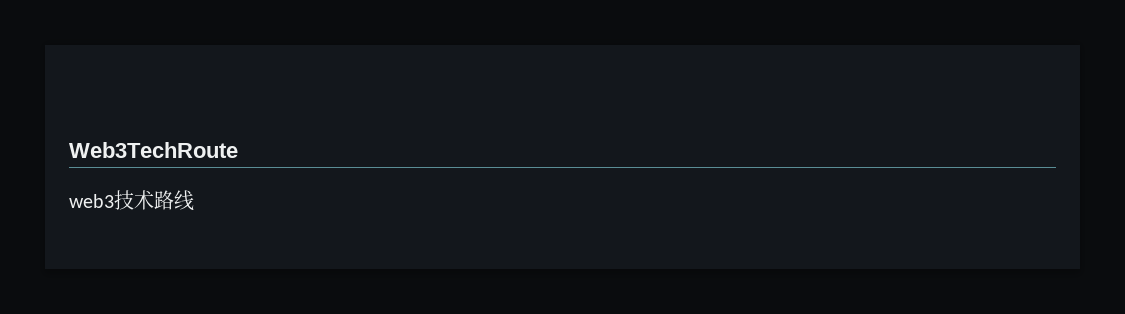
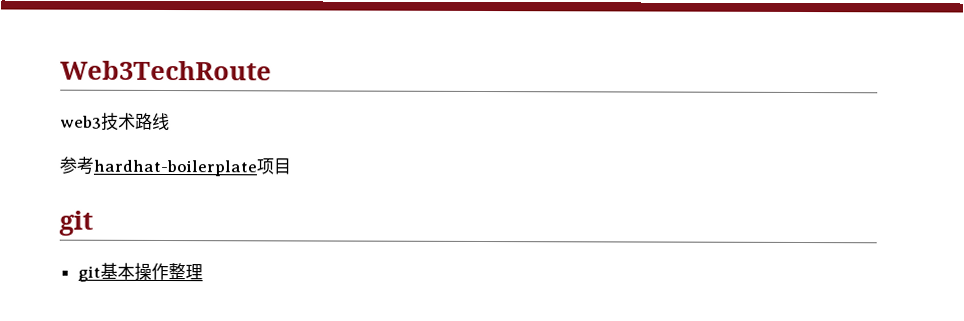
(194, 200) none -> [59,156,292,177] [59,210,93,236] [77,262,203,282] // 参考hardhat-boilerplate项目 // git // git基本操作整理

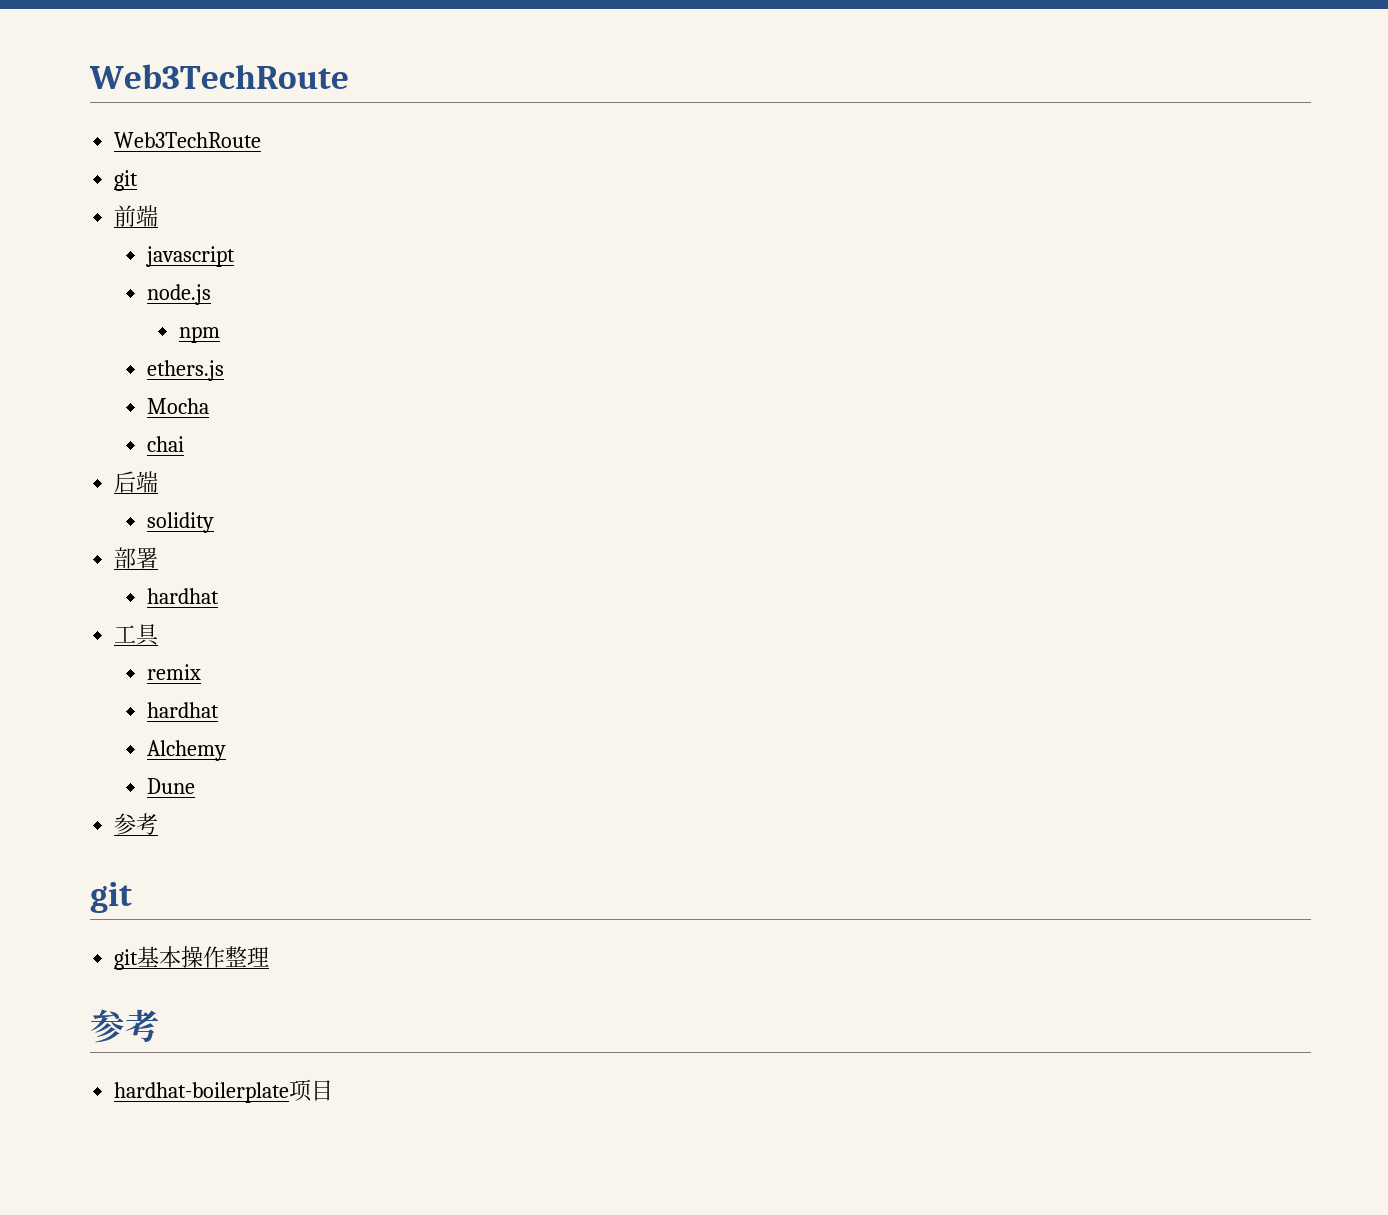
[60,60,272,81] [60,112,170,131] [59,156,292,177] Web3TechRoute // web3技术路线 // 参考hardhat-boilerplate项目 -> [89,64,349,89] [114,132,262,148] [114,170,139,191] [114,205,159,227] [145,246,235,267] [146,284,211,305] [178,326,220,343] [146,360,224,381] [146,398,209,414] [146,436,184,452] [114,471,159,493] [146,512,214,533] [114,547,159,569] [146,588,219,604] [114,624,160,646] [146,664,201,680] [146,702,219,718] [146,740,226,761] [146,778,195,794] [114,813,159,835] Web3TechRoute // Web3TechRoute // git // 前端 // javascript // node.js // npm // ethers.js // Mocha // chai // 后端 // solidity // 部署 // hardhat // 工具 // remix // hardhat // Alchemy // Dune // 参考
(203, 272) none -> [90,1009,160,1043] [114,1079,334,1103] // 参考 // hardhat-boilerplate项目

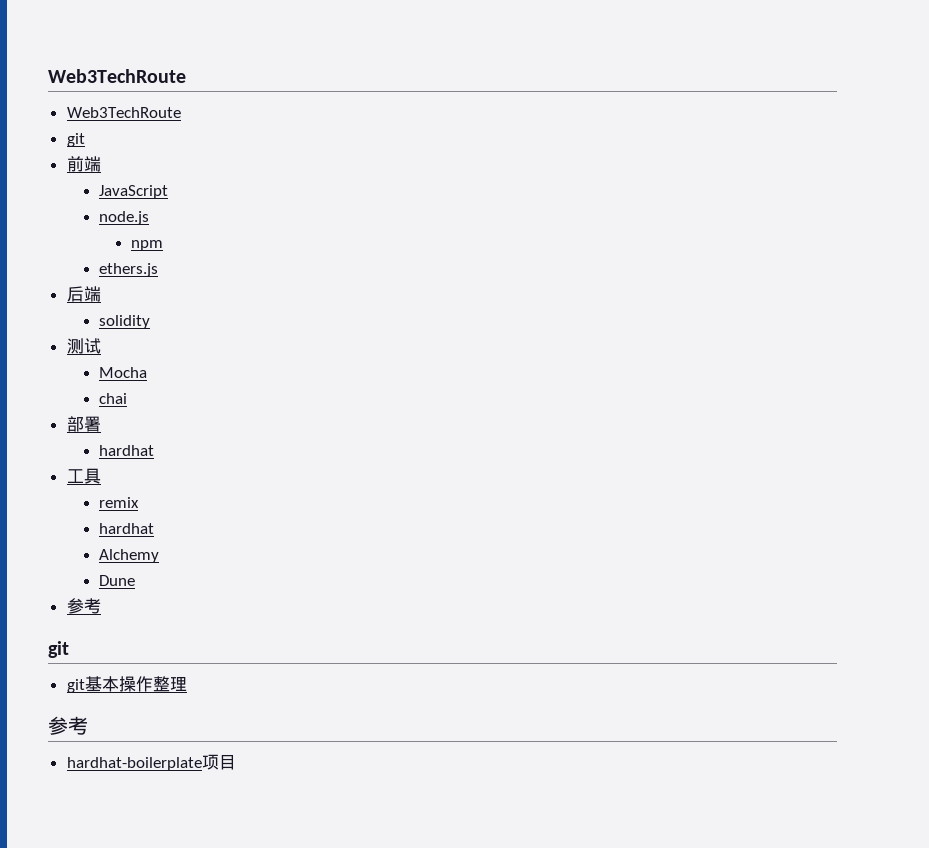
[145,246,235,267] javascript -> [99,185,169,199] JavaScript
[146,398,209,414] [146,436,184,452] // Mocha // chai -> (159, 270) none
(214, 522) none -> [66,338,101,354] [99,367,148,378] [99,393,128,404] // 测试 // Mocha // chai

